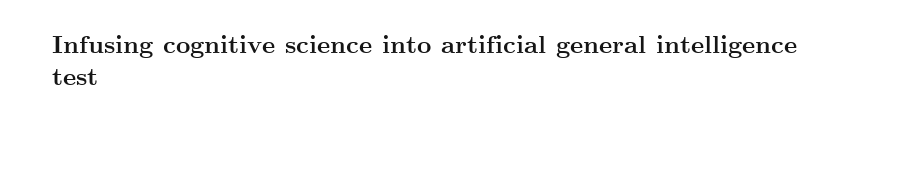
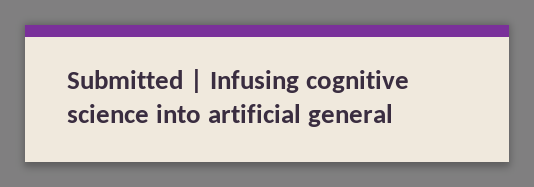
(52, 46) none -> [67,69,204,93] Submitted |
[656,35,797,58] [52,69,98,85] intelligence test -> (394, 115) none

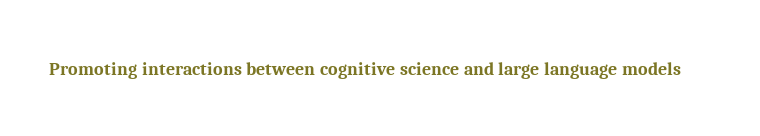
[67,69,410,93] [67,104,394,127] Submitted | Infusing cognitive science into artificial general -> [49,62,681,79] Promoting interactions between cognitive science and large language models

